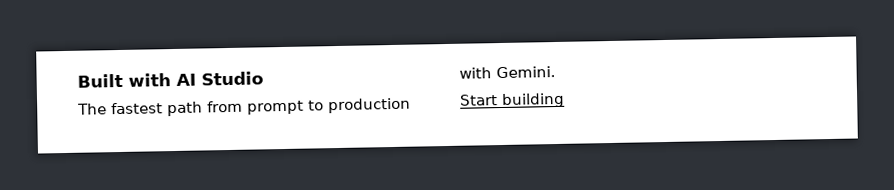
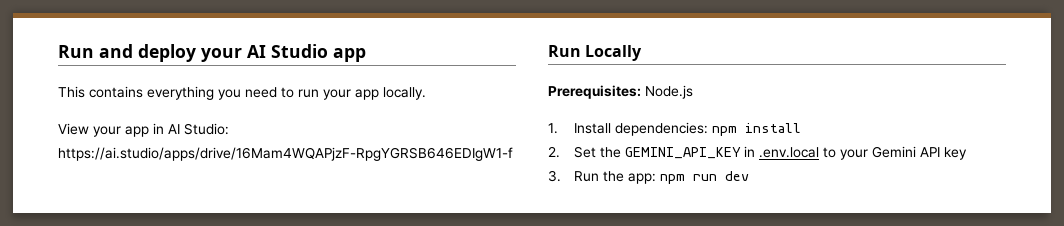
[77,71,264,88] [77,97,411,117] [459,66,556,79] [459,92,565,108] Built with AI Studio // The fastest path from prompt to production with Gemini. // Start building -> [58,44,366,62] [58,86,426,100] [58,123,229,137] [58,147,513,161] [548,45,643,61] [548,85,693,99] [548,122,802,136] [548,146,968,160] [548,170,750,184] Run and deploy your AI Studio app // This contains everything you need to run your app locally. // View your app in AI Studio: https://ai.studio/apps/drive/16Mam4WQAPjzF-RpgYGRSB646EDIgW1-f // Run Locally // Prerequisites: Node.js // 1. Install dependencies: npm install // 2. Set the GEMINI_API_KEY in .env.local to your Gemini API key // 3. Run the app: npm run dev

